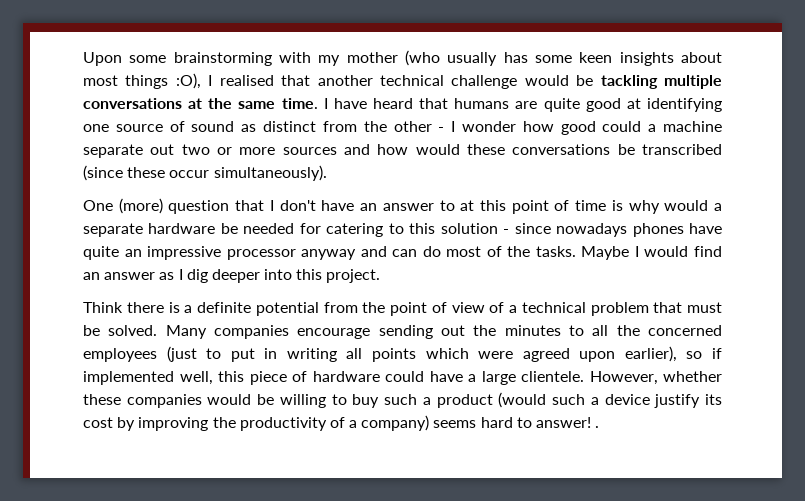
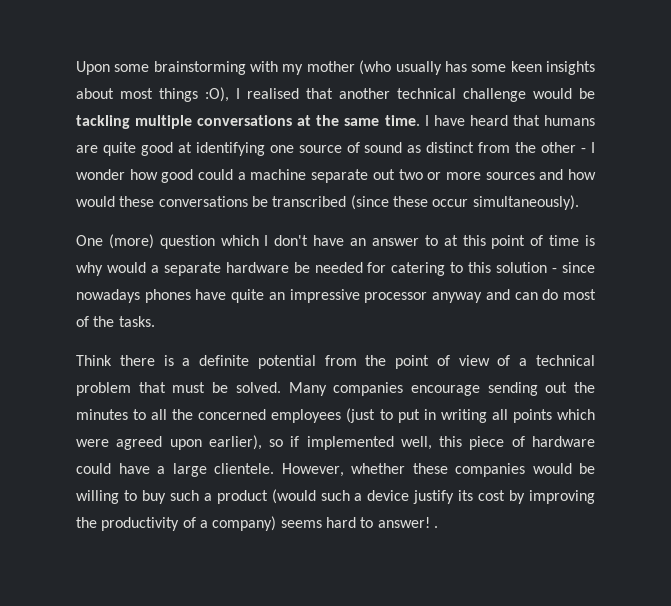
[235,200,265,211] that -> [220,235,259,246] which
[581,246,723,260] [83,269,381,283] Maybe I would find an answer as I dig deeper into this project. -> (155, 321) none

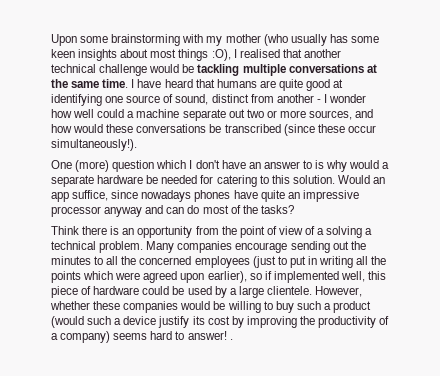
[364,142,577,153] sound as distinct from the other -> [175,94,314,105] sound, distinct from another
[161,169,194,183] good -> [73,109,95,118] well
[485,172,535,180] sources -> [309,110,353,120] sources,
[472,195,579,210] simultaneously). -> [51,139,137,151] simultaneously!).
[443,235,580,249] at this point of time -> (312, 164) none
[496,262,558,273] solution - -> [292,175,386,184] [51,190,109,202] solution. Would an app suffice,
[118,316,155,327] tasks. -> [260,205,294,214] tasks?
[182,355,316,369] a definite potential -> [122,226,193,238] an opportunity
[536,355,595,366] [76,382,281,396] technical problem that must be solved. -> [326,226,373,238] [51,241,144,253] solving a technical problem.
(508, 414) none -> [371,256,387,265] the
[118,463,150,474] have -> [172,286,227,298] be used by

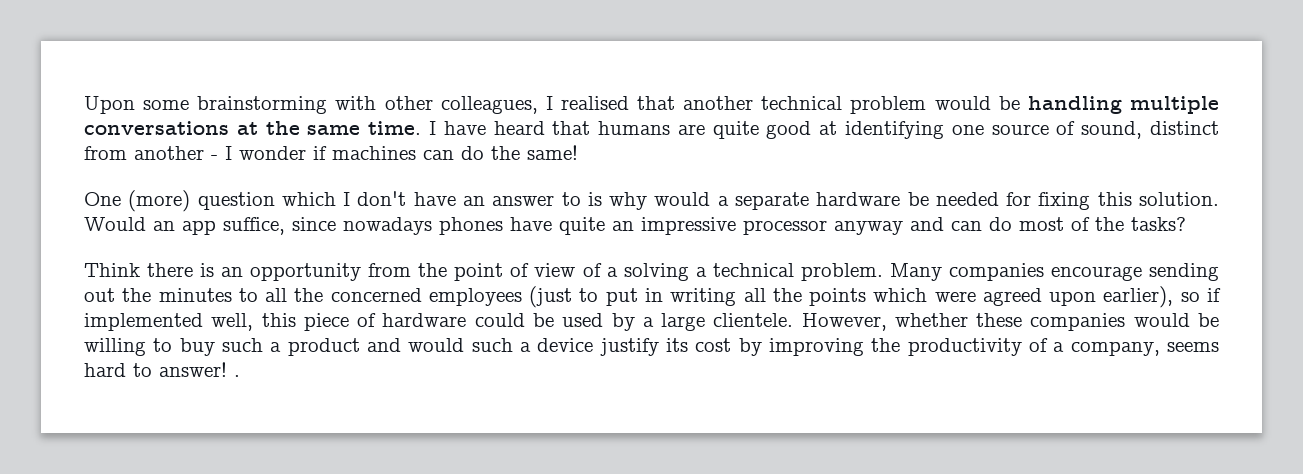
[206,34,379,46] [51,49,231,61] my mother (who usually has some keen insights about most things :O), -> [384,96,538,114] other colleagues,
[99,64,240,76] challenge would be tackling -> [850,96,1122,114] problem would be handling
[51,109,374,121] [51,124,376,136] [51,139,137,151] how well could a machine separate out two or more sources, and how would these conversations be transcribed (since these occur simultaneously!). -> [313,145,578,160] if machines can do the same!
[216,175,269,187] catering to -> [1038,192,1091,210] fixing
[51,316,84,328] (would -> [367,338,465,352] and would
[60,331,111,343] company) -> [1070,341,1160,356] company,

